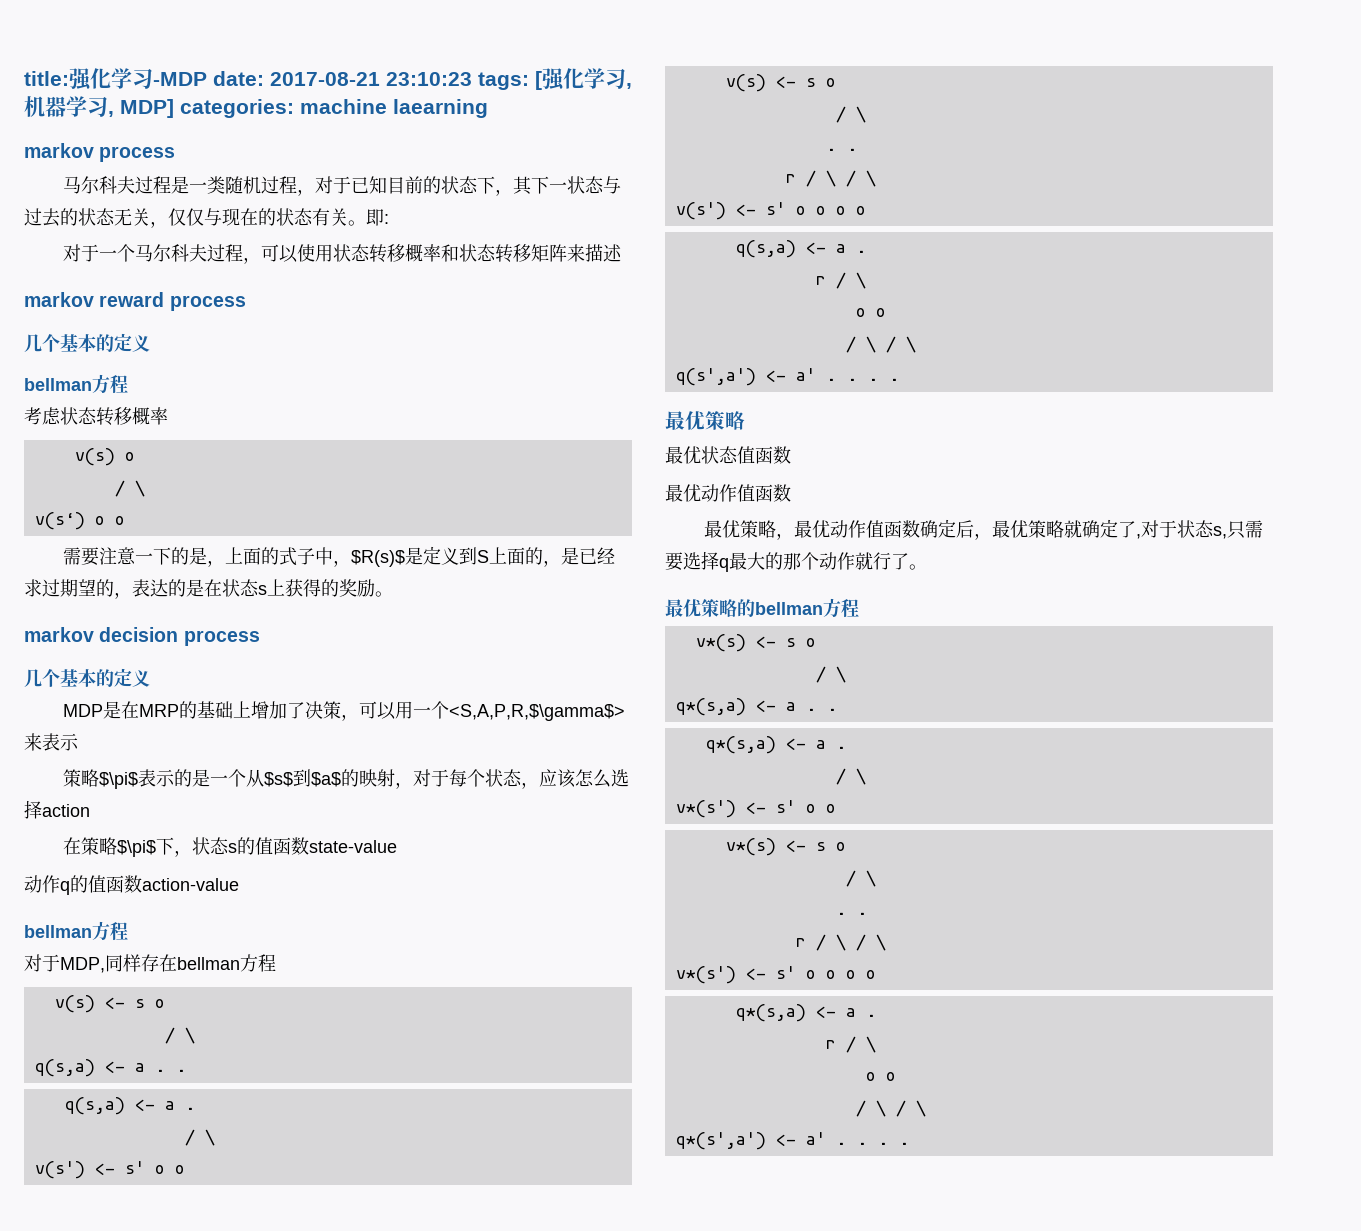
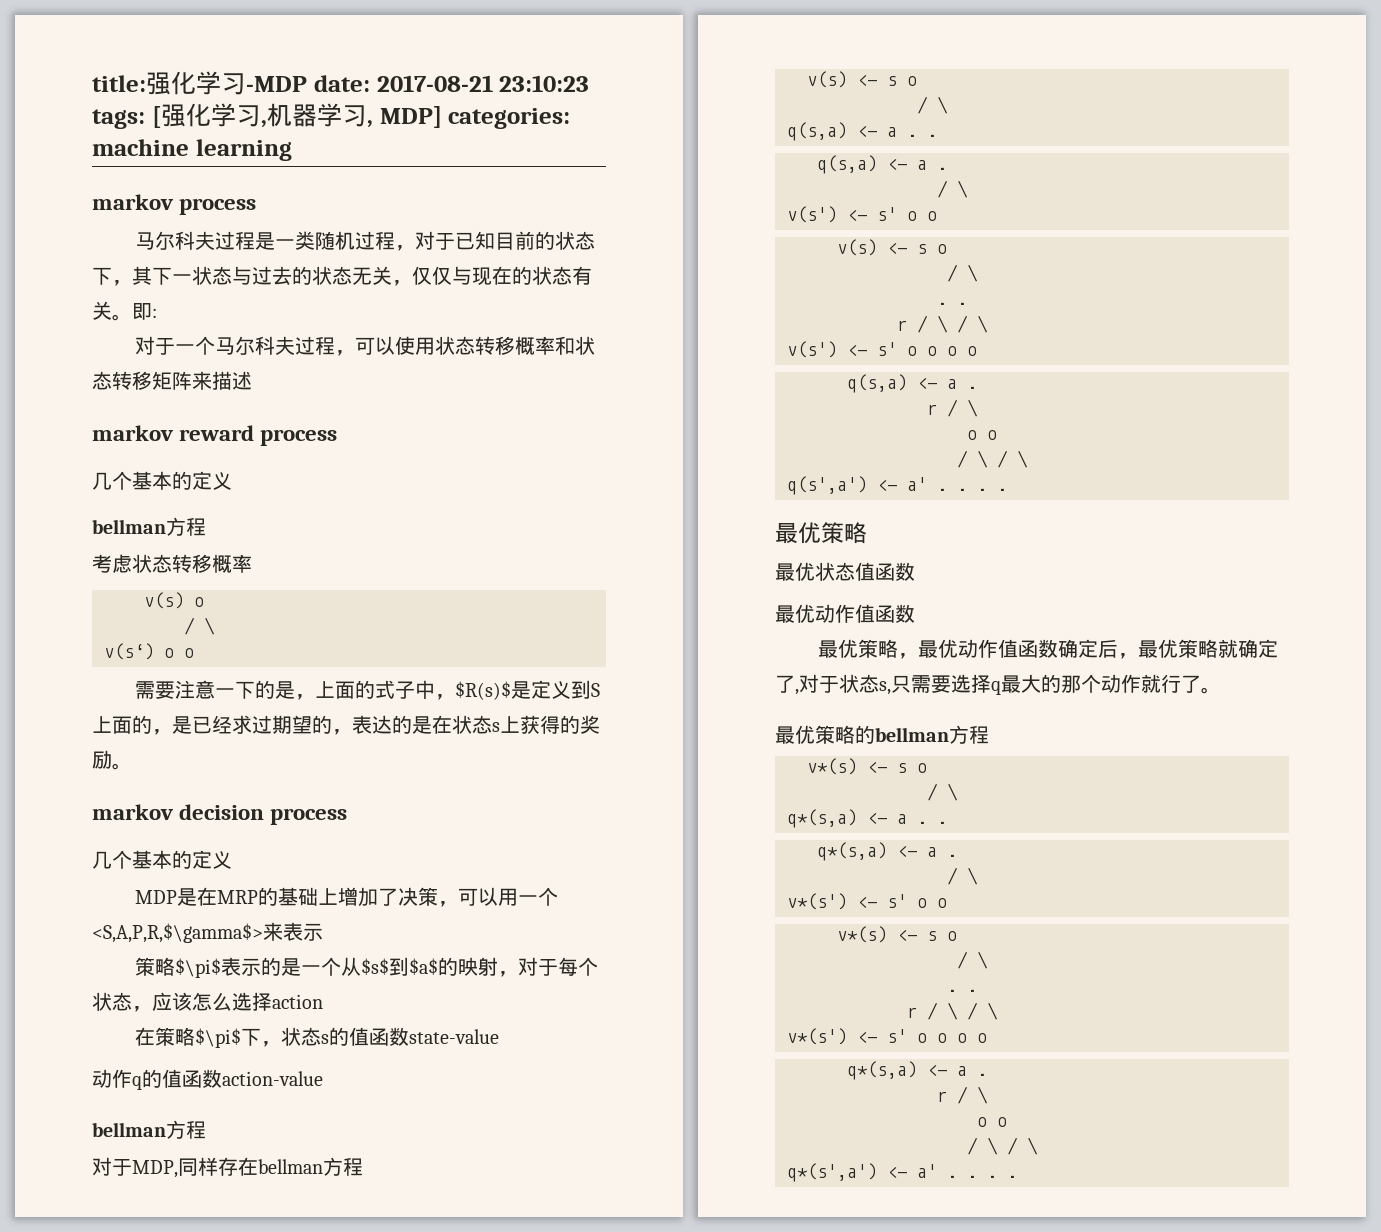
[393,99,488,118] laearning -> [195,139,292,161] learning

